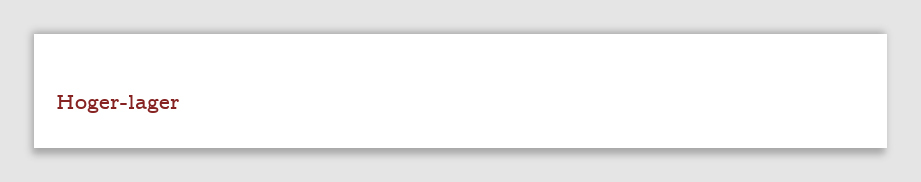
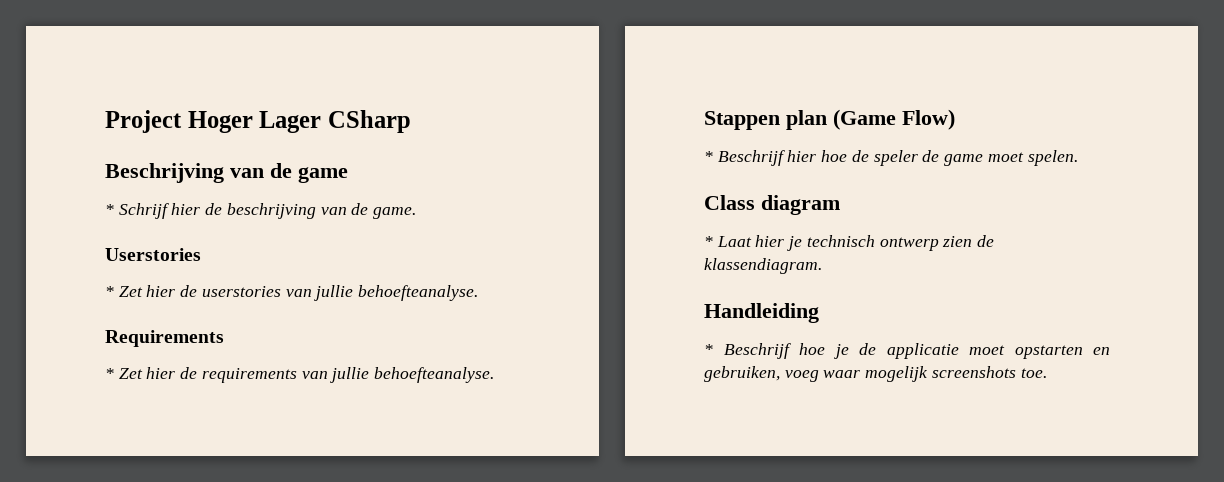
[56,95,180,113] Hoger-lager -> [105,110,411,133] [105,163,348,183] [105,203,417,219] [105,248,201,261] [105,285,479,301] [105,330,224,347] [105,367,495,383] [704,109,955,130] [704,150,1078,166] [704,195,840,215] [704,235,995,251] [704,258,822,274] [704,303,819,323] [704,343,1110,359] [704,366,1047,382] Project Hoger Lager CSharp // Beschrijving van de game // * Schrijf hier de beschrijving van de game. // Userstories // * Zet hier de userstories van jullie behoefteanalyse. // Requirements // * Zet hier de requirements van jullie behoefteanalyse. // Stappen plan (Game Flow) // * Beschrijf hier hoe de speler de game moet spelen. // Class diagram // * Laat hier je technisch ontwerp zien de klassendiagram. // Handleiding // * Beschrijf hoe je de applicatie moet opstarten en gebruiken, voeg waar mogelijk screenshots toe.

